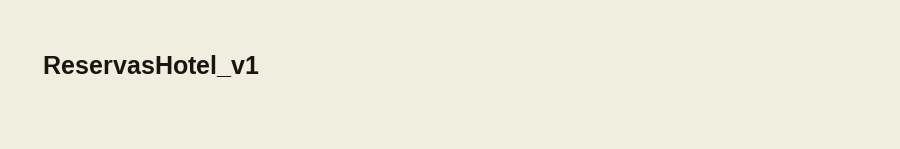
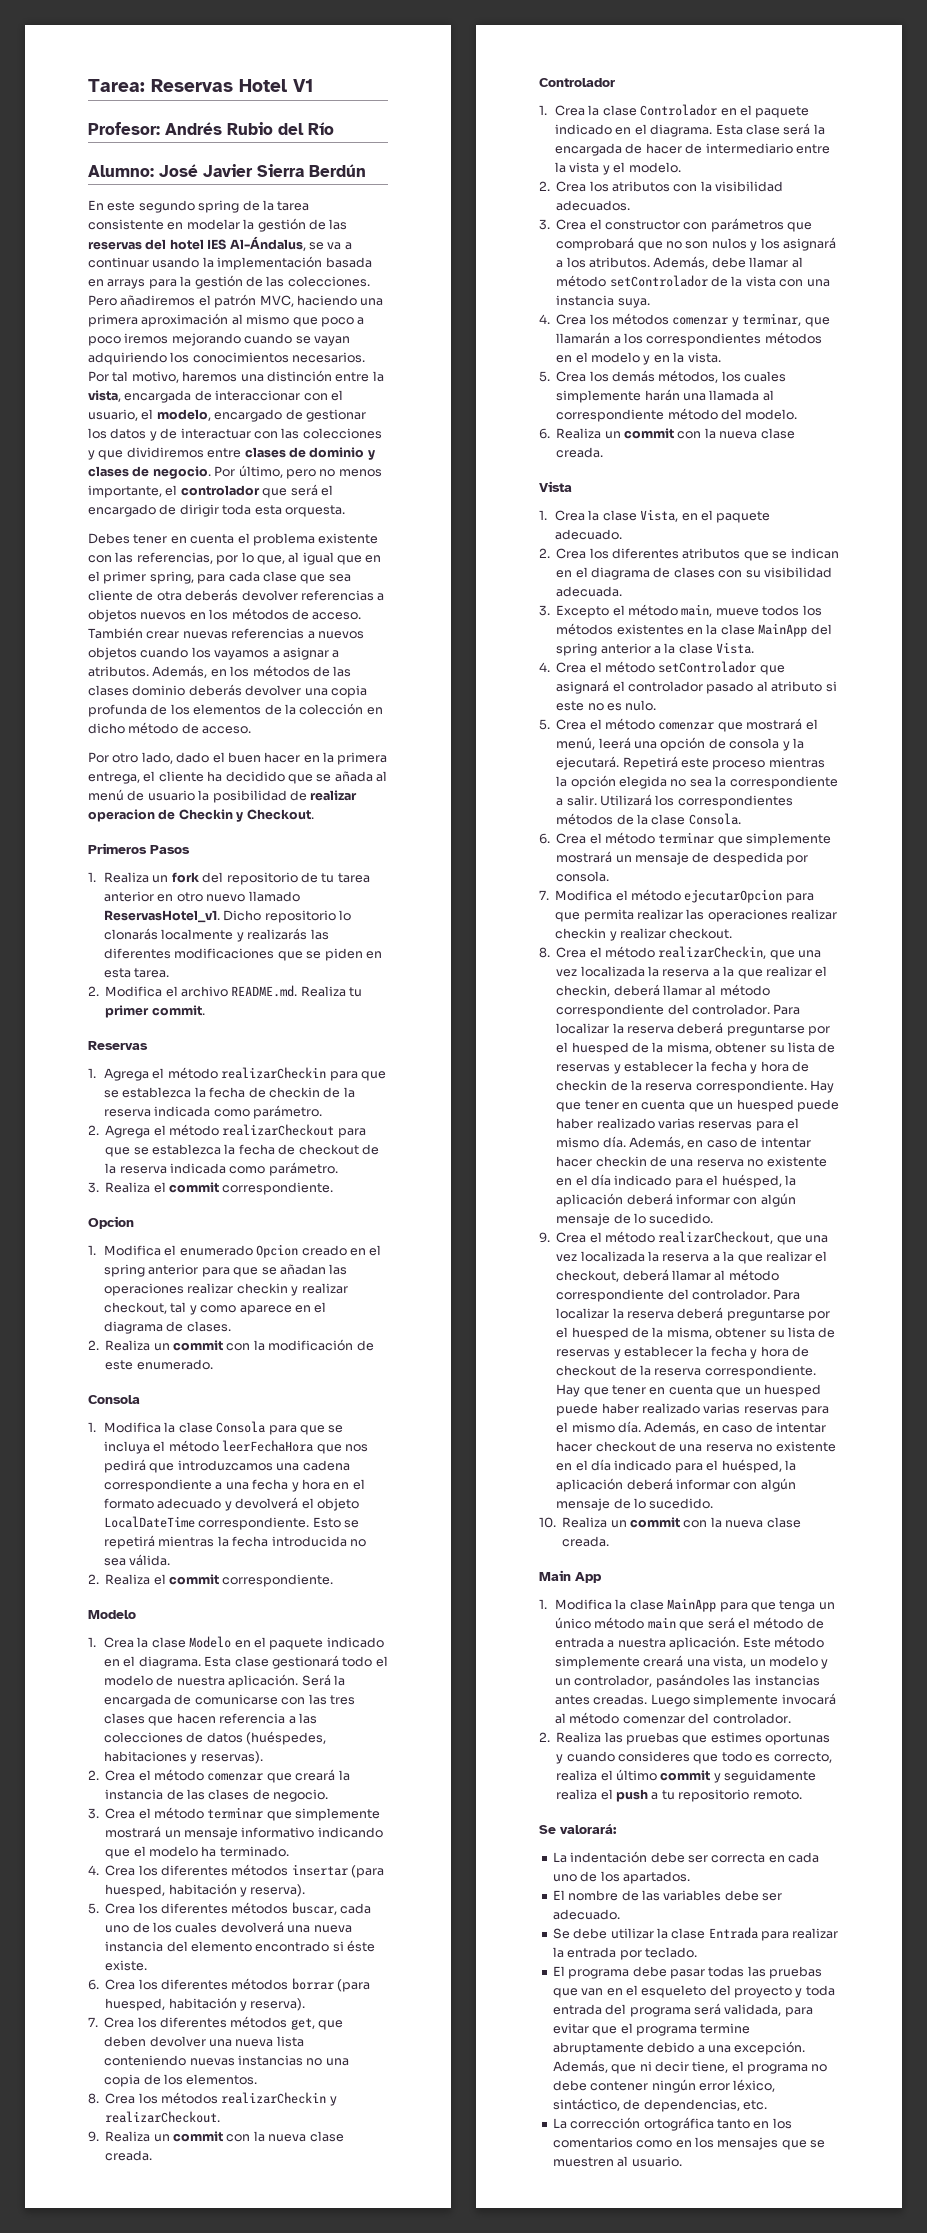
[43,55,259,77] ReservasHotel_v1 -> [88,79,314,92] [88,122,334,135] [88,164,366,177] [88,200,310,213] [88,218,348,232] [88,236,352,251] [88,256,372,270] [88,275,370,289] [88,294,384,308] [88,313,365,327] [88,333,350,346] [88,352,366,365] [88,370,384,383] [88,390,343,403] [88,409,366,422] [88,428,382,441] [88,447,375,460] [88,465,382,479] [88,484,333,498] [88,504,345,517] [88,533,379,546] [88,552,382,565] [88,571,351,584] [88,589,385,601] [88,608,362,622] [88,627,364,639] [88,647,340,660] [88,665,352,678] [88,684,367,698] [88,703,383,717] [88,722,252,734] [88,752,388,765] [88,771,387,784] [88,789,358,803] [88,809,314,822] [88,843,190,854] [88,872,370,885] [104,891,300,902] [104,910,352,923] [104,928,329,942] [104,948,382,961] [104,968,170,978] [88,985,363,997] [105,1005,205,1018] [88,1041,148,1050] [88,1067,386,1081] [104,1087,355,1098] [104,1105,323,1119] [88,1124,366,1138] [105,1144,379,1157] [105,1162,338,1176] [88,1182,334,1195] [88,1216,134,1229] [88,1244,382,1258] [104,1264,348,1277] [104,1283,348,1296] [104,1302,327,1315] [104,1321,231,1334] [88,1339,374,1351] [105,1359,213,1370] [88,1395,140,1404] [88,1421,344,1435] [104,1440,368,1454] [104,1459,350,1473] [104,1479,365,1492] [104,1497,359,1511] [104,1516,360,1530] [104,1535,366,1549] [104,1554,171,1566] [88,1574,334,1587] [88,1610,136,1619] [88,1636,384,1650] [104,1655,388,1669] [104,1674,345,1688] [104,1694,355,1707] [104,1713,317,1726] [104,1731,327,1745] [104,1751,263,1764] [88,1769,350,1783] [105,1789,329,1802] [88,1807,381,1821] [105,1826,383,1840] [105,1846,289,1859] [88,1864,385,1878] [105,1883,306,1897] [88,1902,372,1915] [105,1921,352,1933] [105,1940,376,1952] [105,1960,148,1971] [88,1978,371,1992] [105,1997,306,2011] [88,2016,344,2030] [104,2036,304,2047] [104,2055,349,2066] [104,2074,258,2087] [88,2092,337,2106] [105,2111,221,2123] [88,2131,344,2142] [105,2150,153,2161] [539,78,615,87] [539,104,810,118] [555,123,825,137] [555,143,830,156] [555,162,681,175] [539,181,784,192] [556,200,631,211] [539,218,813,232] [556,237,836,251] [556,256,803,269] [556,275,830,287] [556,295,650,308] [539,313,830,327] [556,332,822,346] [556,352,721,365] [539,370,787,383] [556,389,774,403] [556,408,798,422] [539,428,795,439] [556,447,604,458] [539,481,572,492] [539,509,771,523] [555,529,623,540] [539,548,839,561] [556,567,832,580] [556,586,623,597] [539,604,822,618] [556,623,832,637] [556,642,755,656] [539,661,785,675] [556,680,837,694] [556,700,657,711] [539,718,818,732] [556,737,804,751] [556,756,825,770] [556,775,838,789] [556,794,793,808] [556,813,741,825] [539,832,832,846] [556,851,809,865] [556,871,610,882] [539,889,814,903] [555,909,838,922] [555,928,733,941] [539,946,822,960] [556,966,828,979] [556,984,770,997] [556,1004,801,1017] [556,1022,831,1036] [556,1042,836,1055] [556,1061,809,1074] [556,1080,835,1093] [556,1099,839,1112] [556,1118,800,1131] [556,1136,811,1149] [556,1156,827,1167] [556,1174,796,1188] [556,1193,796,1207] [556,1213,714,1226] [539,1231,829,1245] [556,1251,828,1264] [556,1269,779,1282] [556,1289,801,1302] [556,1307,831,1321] [556,1327,836,1340] [556,1346,809,1359] [556,1365,816,1378] [556,1384,821,1397] [556,1403,830,1416] [556,1421,826,1434] [556,1441,836,1452] [556,1459,796,1473] [556,1478,796,1492] [556,1498,714,1511] [539,1517,801,1528] [562,1536,610,1547] [539,1570,602,1583] [539,1598,835,1612] [555,1617,824,1631] [555,1636,824,1650] [555,1655,829,1669] [555,1674,820,1688] [555,1693,836,1707] [555,1712,791,1724] [539,1732,831,1745] [556,1751,832,1764] [556,1769,817,1783] [556,1789,802,1802] [539,1824,617,1834] [552,1851,819,1863] [552,1871,690,1884] [552,1890,782,1901] [552,1909,620,1920] [552,1927,839,1941] [552,1947,697,1960] [552,1966,822,1979] [552,1985,835,1998] [552,2003,813,2017] [552,2023,751,2036] [552,2041,806,2055] [552,2060,828,2074] [552,2079,776,2093] [552,2098,767,2112] [552,2117,792,2131] [552,2137,825,2150] [552,2156,682,2167] Tarea: Reservas Hotel V1 // Profesor: Andrés Rubio del Río // Alumno: José Javier Sierra Berdún // En este segundo spring de la tarea consistente en modelar la gestión de las reservas del hotel IES Al-Ándalus, se va a continuar usando la implementación basada en arrays para la gestión de las colecciones. Pero añadiremos el patrón MVC, haciendo una primera aproximación al mismo que poco a poco iremos mejorando cuando se vayan adquiriendo los conocimientos necesarios. Por tal motivo, haremos una distinción entre la vista, encargada de interaccionar con el usuario, el modelo, encargado de gestionar los datos y de interactuar con las colecciones y que dividiremos entre clases de dominio y clases de negocio. Por último, pero no menos importante, el controlador que será el encargado de dirigir toda esta orquesta. // Debes tener en cuenta el problema existente con las referencias, por lo que, al igual que en el primer spring, para cada clase que sea cliente de otra deberás devolver referencias a objetos nuevos en los métodos de acceso. También crear nuevas referencias a nuevos objetos cuando los vayamos a asignar a atributos. Además, en los métodos de las clases dominio deberás devolver una copia profunda de los elementos de la colección en dicho método de acceso. // Por otro lado, dado el buen hacer en la primera entrega, el cliente ha decidido que se añada al menú de usuario la posibilidad de realizar operacion de Checkin y Checkout. // Primeros Pasos // 1. Realiza un fork del repositorio de tu tarea anterior en otro nuevo llamado ReservasHotel_v1. Dicho repositorio lo clonarás localmente y realizarás las diferentes modificaciones que se piden en esta tarea. // 2. Modifica el archivo README.md. Realiza tu primer commit. // Reservas // 1. Agrega el método realizarCheckin para que se establezca la fecha de checkin de la reserva indicada como parámetro. // 2. Agrega el método realizarCheckout para que se establezca la fecha de checkout de la reserva indicada como parámetro. // 3. Realiza el commit correspondiente. // Opcion // 1. Modifica el enumerado Opcion creado en el spring anterior para que se añadan las operaciones realizar checkin y realizar checkout, tal y como aparece en el diagrama de clases. // 2. Realiza un commit con la modificación de este enumerado. // Consola // 1. Modifica la clase Consola para que se incluya el método leerFechaHora que nos pedirá que introduzcamos una cadena correspondiente a una fecha y hora en el formato adecuado y devolverá el objeto LocalDateTime correspondiente. Esto se repetirá mientras la fecha introducida no sea válida. // 2. Realiza el commit correspondiente. // Modelo // 1. Crea la clase Modelo en el paquete indicado en el diagrama. Esta clase gestionará todo el modelo de nuestra aplicación. Será la encargada de comunicarse con las tres clases que hacen referencia a las colecciones de datos (huéspedes, habitaciones y reservas). // 2. Crea el método comenzar que creará la instancia de las clases de negocio. // 3. Crea el método terminar que simplemente mostrará un mensaje informativo indicando que el modelo ha terminado. // 4. Crea los diferentes métodos insertar (para huesped, habitación y reserva). // 5. Crea los diferentes métodos buscar, cada uno de los cuales devolverá una nueva instancia del elemento encontrado si éste existe. // 6. Crea los diferentes métodos borrar (para huesped, habitación y reserva). // 7. Crea los diferentes métodos get, que deben devolver una nueva lista conteniendo nuevas instancias no una copia de los elementos. // 8. Crea los métodos realizarCheckin y realizarCheckout. // 9. Realiza un commit con la nueva clase creada. // Controlador // 1. Crea la clase Controlador en el paquete indicado en el diagrama. Esta clase será la encargada de hacer de intermediario entre la vista y el modelo. // 2. Crea los atributos con la visibilidad adecuados. // 3. Crea el constructor con parámetros que comprobará que no son nulos y los asignará a los atributos. Además, debe llamar al método setControlador de la vista con una instancia suya. // 4. Crea los métodos comenzar y terminar, que llamarán a los correspondientes métodos en el modelo y en la vista. // 5. Crea los demás métodos, los cuales simplemente harán una llamada al correspondiente método del modelo. // 6. Realiza un commit con la nueva clase creada. // Vista // 1. Crea la clase Vista, en el paquete adecuado. // 2. Crea los diferentes atributos que se indican en el diagrama de clases con su visibilidad adecuada. // 3. Excepto el método main, mueve todos los métodos existentes en la clase MainApp del spring anterior a la clase Vista. // 4. Crea el método setControlador que asignará el controlador pasado al atributo si este no es nulo. // 5. Crea el método comenzar que mostrará el menú, leerá una opción de consola y la ejecutará. Repetirá este proceso mientras la opción elegida no sea la correspondiente a salir. Utilizará los correspondientes métodos de la clase Consola. // 6. Crea el método terminar que simplemente mostrará un mensaje de despedida por consola. // 7. Modifica el método ejecutarOpcion para que permita realizar las operaciones realizar checkin y realizar checkout. // 8. Crea el método realizarCheckin, que una vez localizada la reserva a la que realizar el checkin, deberá llamar al método correspondiente del controlador. Para localizar la reserva deberá preguntarse por el huesped de la misma, obtener su lista de reservas y establecer la fecha y hora de checkin de la reserva correspondiente. Hay que tener en cuenta que un huesped puede haber realizado varias reservas para el mismo día. Además, en caso de intentar hacer checkin de una reserva no existente en el día indicado para el huésped, la aplicación deberá informar con algún mensaje de lo sucedido. // 9. Crea el método realizarCheckout, que una vez localizada la reserva a la que realizar el checkout, deberá llamar al método correspondiente del controlador. Para localizar la reserva deberá preguntarse por el huesped de la misma, obtener su lista de reservas y establecer la fecha y hora de checkout de la reserva correspondiente. Hay que tener en cuenta que un huesped puede haber realizado varias reservas para el mismo día. Además, en caso de intentar hacer checkout de una reserva no existente en el día indicado para el huésped, la aplicación deberá informar con algún mensaje de lo sucedido. // 10. Realiza un commit con la nueva clase creada. // Main App // 1. Modifica la clase MainApp para que tenga un único método main que será el método de entrada a nuestra aplicación. Este método simplemente creará una vista, un modelo y un controlador, pasándoles las instancias antes creadas. Luego simplemente invocará al método comenzar del controlador. // 2. Realiza las pruebas que estimes oportunas y cuando consideres que todo es correcto, realiza el último commit y seguidamente realiza el push a tu repositorio remoto. // Se valorará: // La indentación debe ser correcta en cada uno de los apartados. // El nombre de las variables debe ser adecuado. // Se debe utilizar la clase Entrada para realizar la entrada por teclado. // El programa debe pasar todas las pruebas que van en el esqueleto del proyecto y toda entrada del programa será validada, para evitar que el programa termine abruptamente debido a una excepción. Además, que ni decir tiene, el programa no debe contener ningún error léxico, sintáctico, de dependencias, etc. // La corrección ortográfica tanto en los comentarios como en los mensajes que se muestren al usuario.

